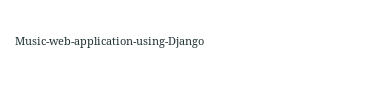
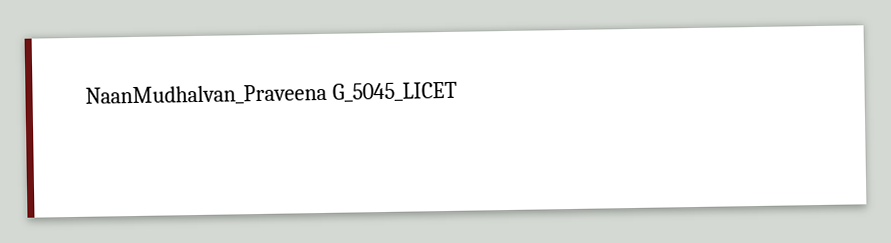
[15,37,204,48] Music-web-application-using-Django -> [85,81,457,107] NaanMudhalvan_Praveena G_5045_LICET

